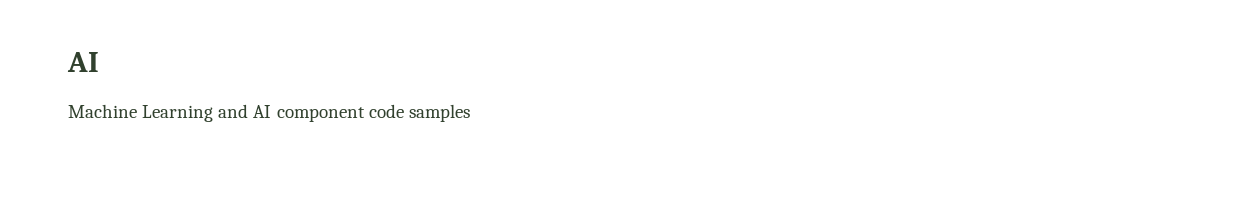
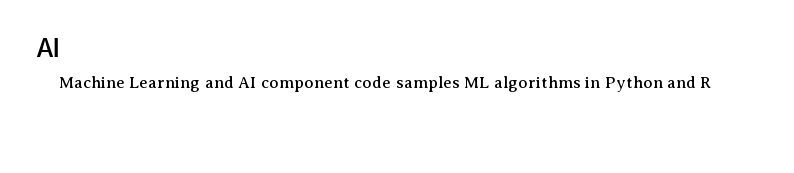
(470, 113) none -> [464,76,712,92] ML algorithms in Python and R

